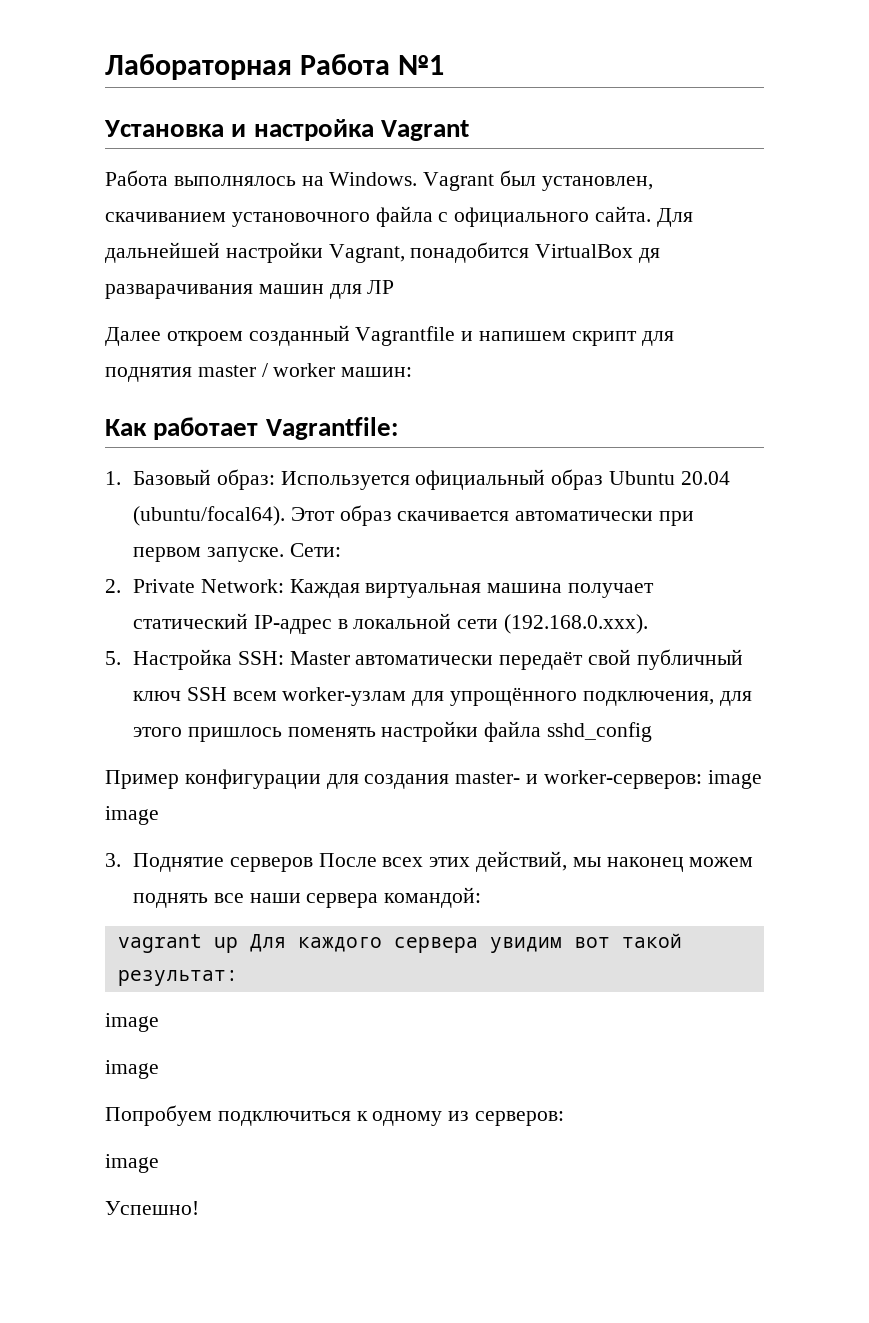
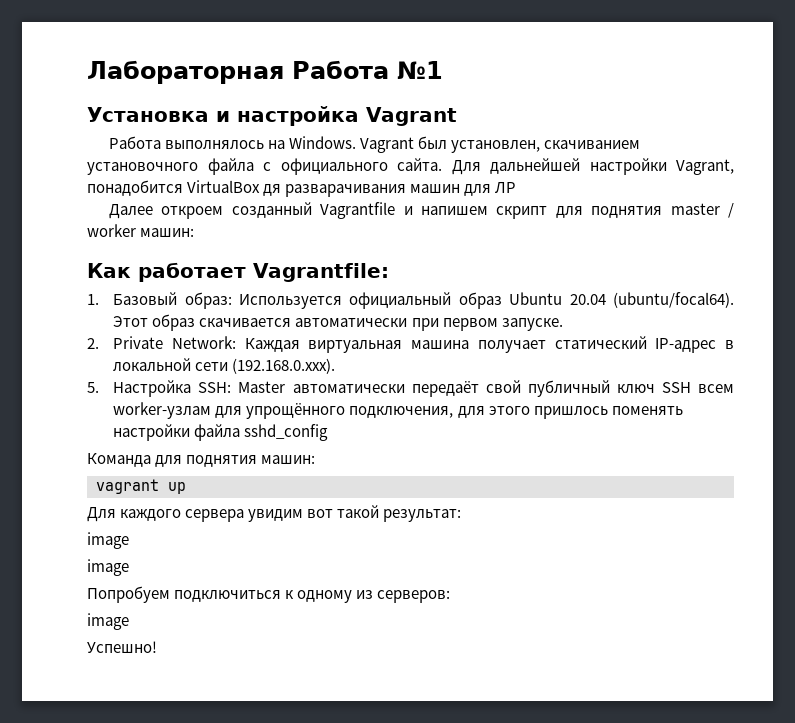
[289,543,341,557] Сети: -> (563, 324) none
[105,769,762,789] [105,806,159,825] [105,851,754,872] [132,887,482,908] Пример конфигурации для создания master- и worker-серверов: image image // 3. Поднятие серверов После всех этих действий, мы наконец можем поднять все наши сервера командой: -> [87,453,316,467] Команда для поднятия машин:
(238, 945) none -> (186, 488) //

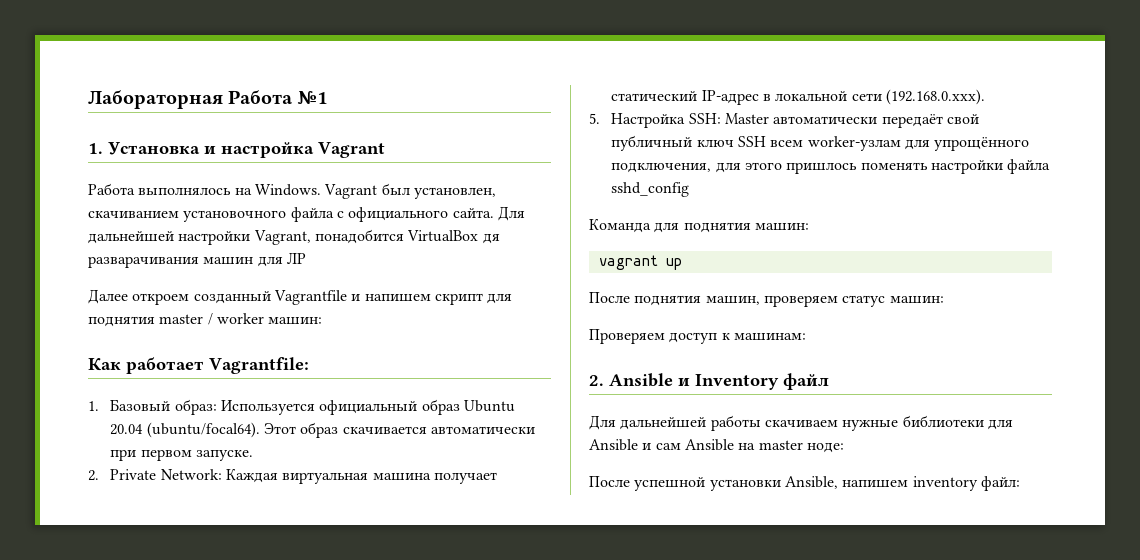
(443, 70) none -> [88,143,103,154] 1.
[87,505,462,522] [87,532,129,549] [87,559,129,576] [87,586,451,603] [87,613,129,630] [87,641,157,653] Для каждого сервера увидим вот такой результат: // image // image // Попробуем подключиться к одному из серверов: // image // Успешно! -> [589,292,944,307] [589,329,806,344] [589,373,829,390] [589,415,1013,431] [589,439,844,453] [589,476,1020,491] После поднятия машин, проверяем статус машин: // Проверяем доступ к машинам: // 2. Ansible и Inventory файл // Для дальнейшей работы скачиваем нужные библиотеки для Ansible и сам Ansible на master ноде: // После успешной установки Ansible, напишем inventory файл:

